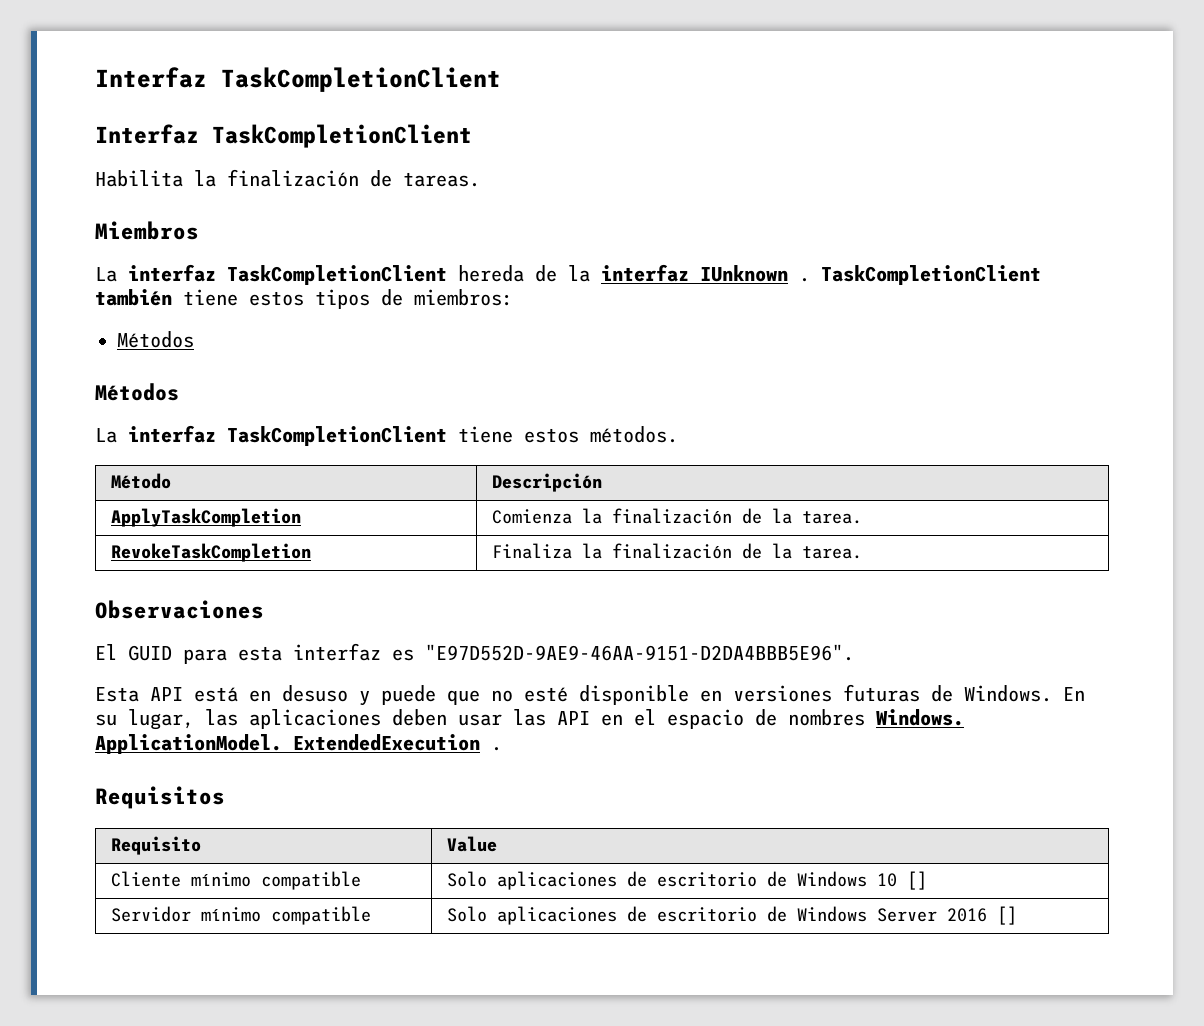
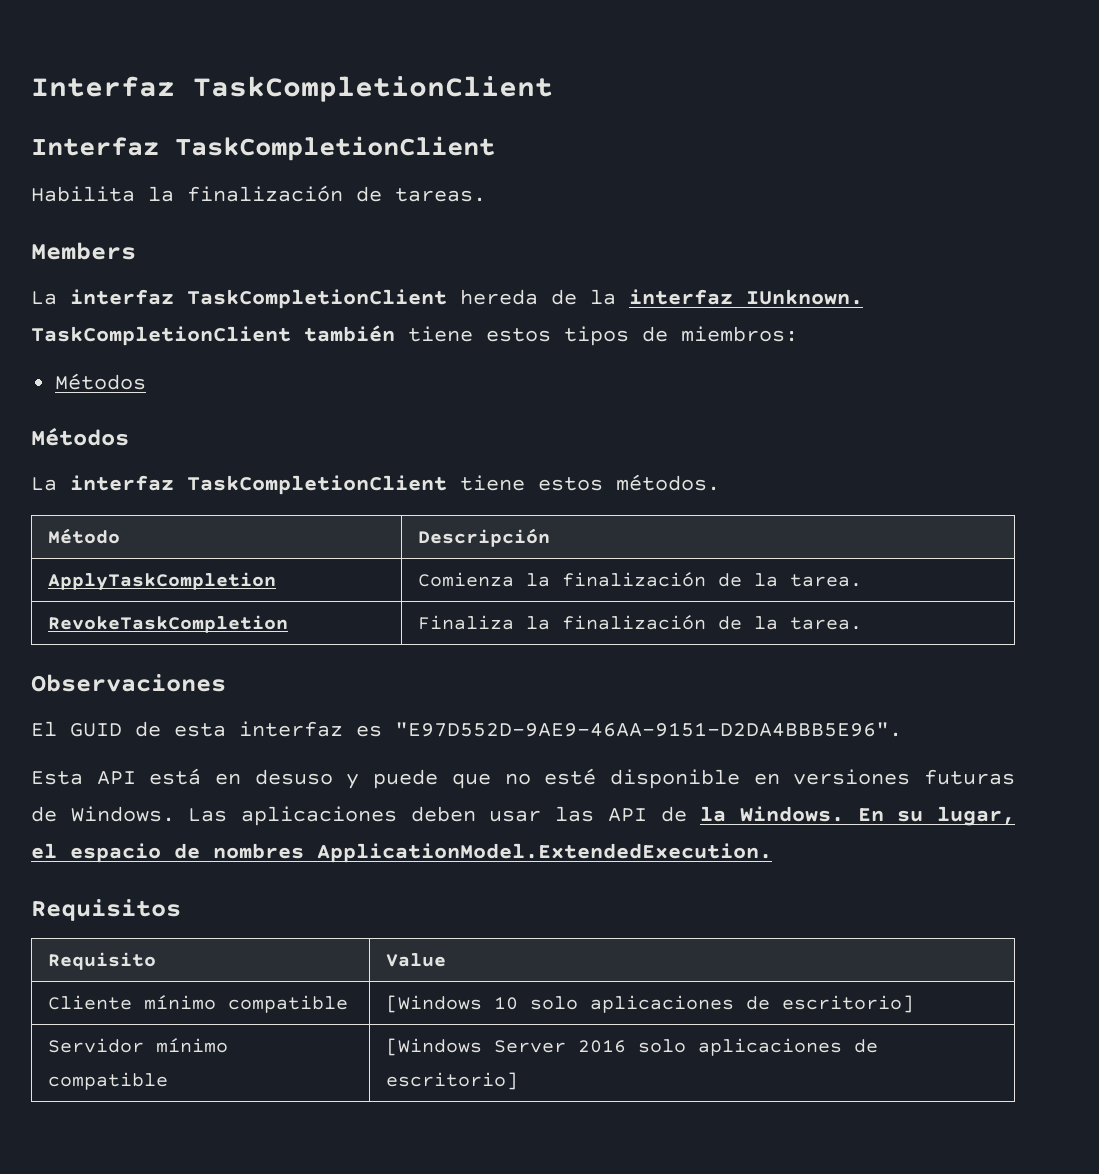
[95,221,199,240] Miembros -> [31,242,136,260] Members
[700,265,810,282] IUnknown . -> [746,289,863,305] IUnknown.
[183,649,227,664] para -> [135,721,161,737] de
[1063,687,1085,701] [95,709,238,730] En su lugar, las -> [188,808,228,822] Las
[601,709,964,729] [95,734,502,754] en el espacio de nombres Windows. ApplicationModel. ExtendedExecution . -> [660,806,1016,826] [31,843,772,863] de la Windows. En su lugar, el espacio de nombres ApplicationModel.ExtendedExecution.
[446,871,927,890] [110,906,371,925] [446,906,1017,925] Solo aplicaciones de escritorio de Windows 10 [] // Servidor mínimo compatible | Solo aplicaciones de escritorio de Windows Server 2016 [] -> [385,995,914,1013] [47,1038,228,1053] [47,1072,168,1090] [385,1038,878,1056] [385,1072,518,1090] [Windows 10 solo aplicaciones de escritorio] // Servidor mínimo compatible | [Windows Server 2016 solo aplicaciones de escritorio]

